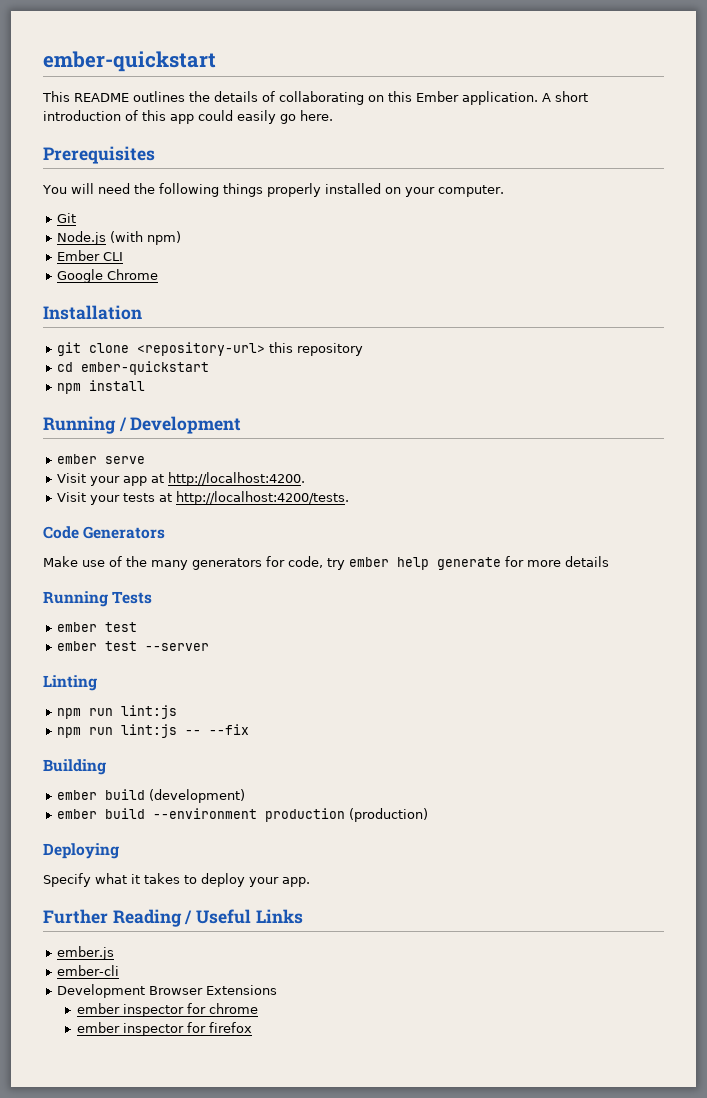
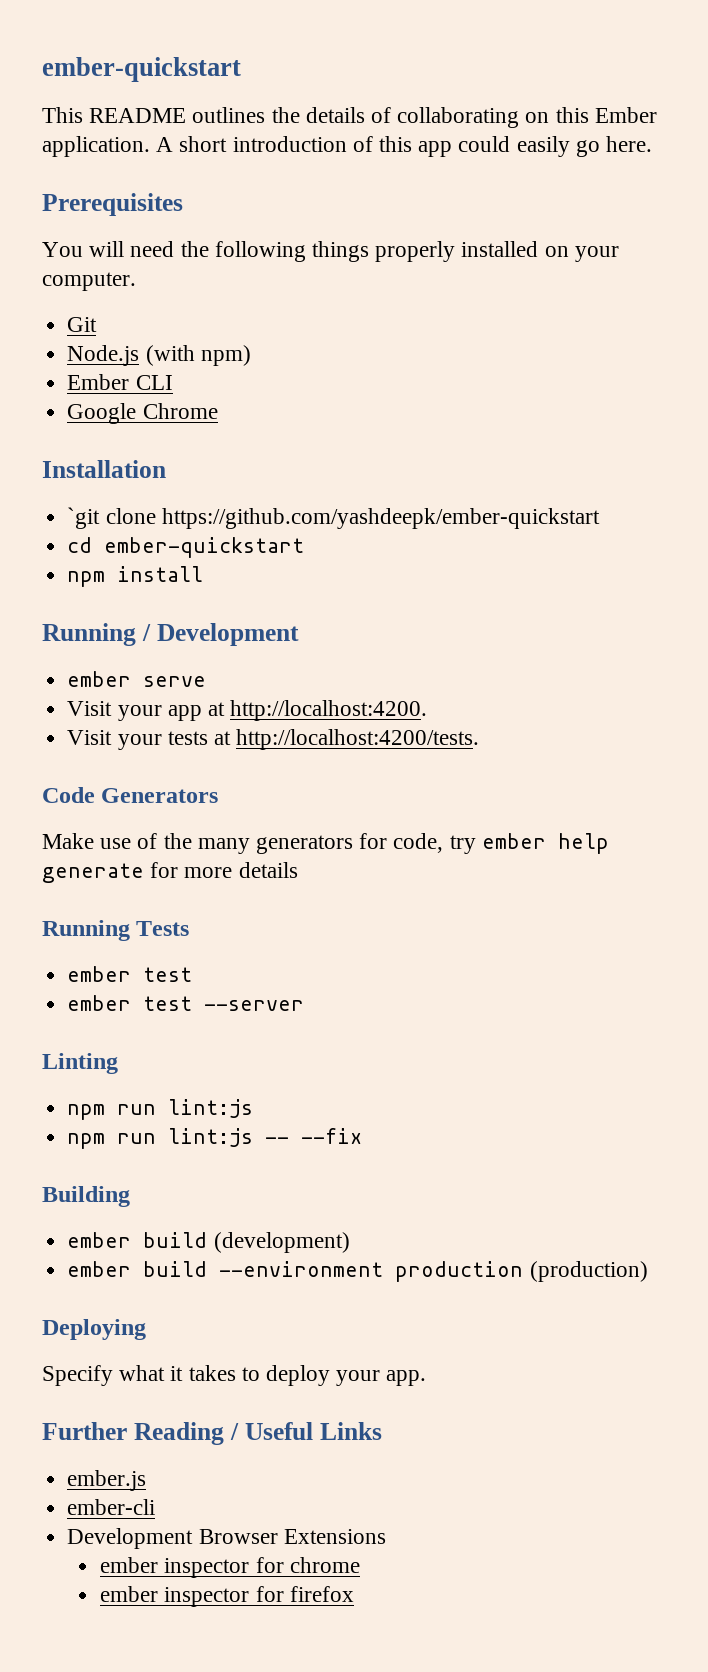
[57,342,364,356] git clone <repository-url> this repository -> [67,507,600,529] `git clone https://github.com/yashdeepk/ember-quickstart

